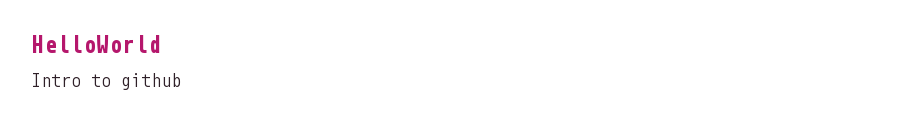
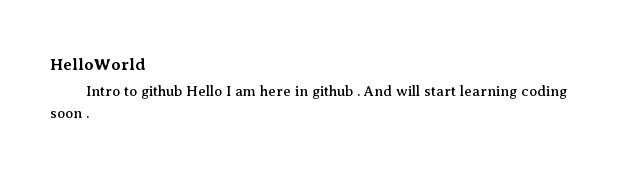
(181, 81) none -> [186,85,568,99] [50,111,89,118] Hello I am here in github . And will start learning coding soon .

